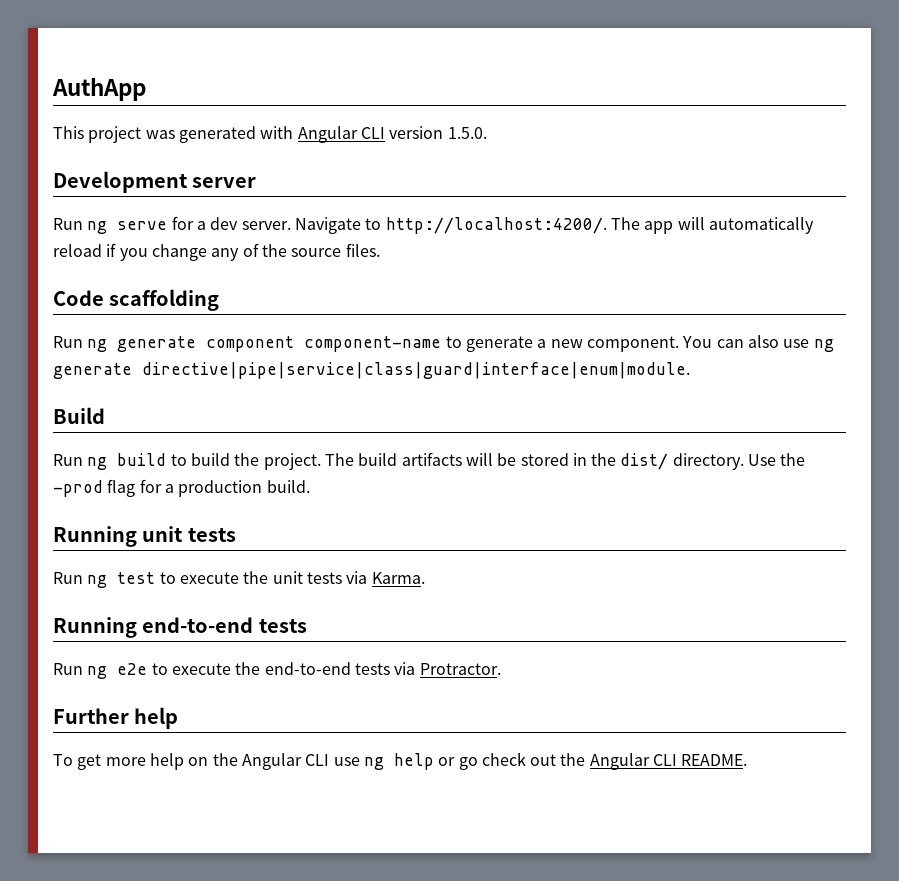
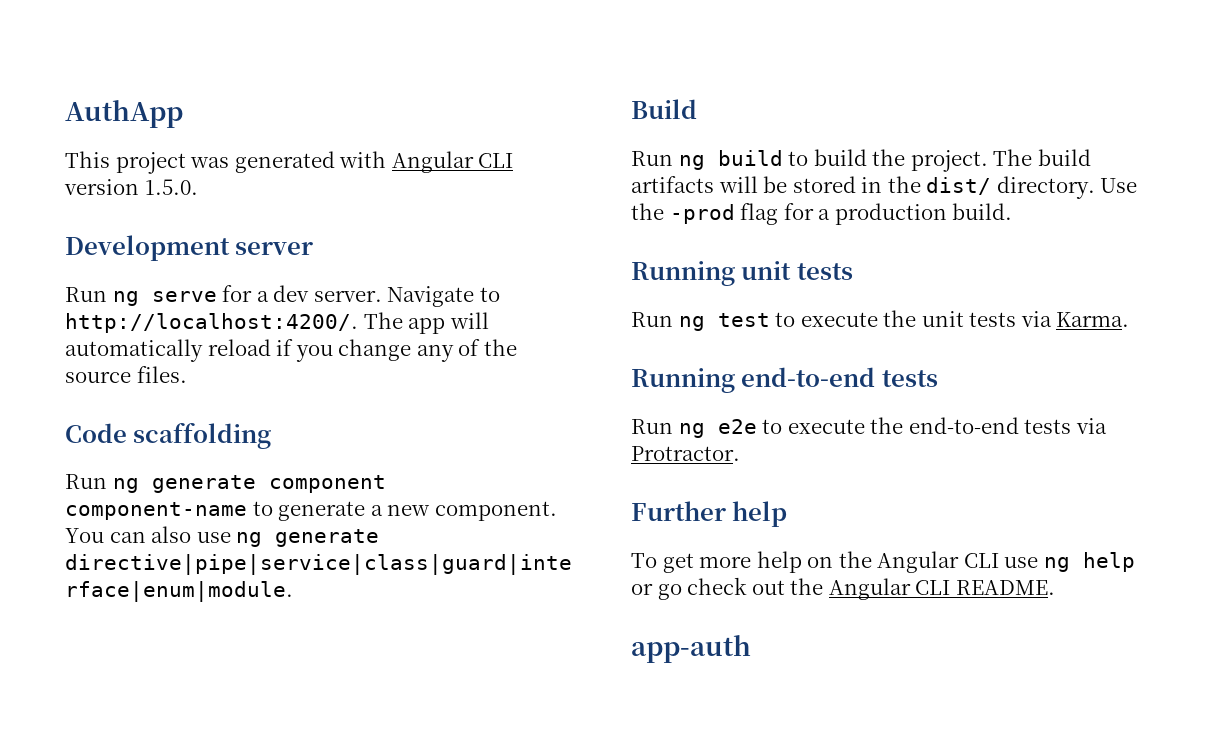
(748, 760) none -> [631,635,751,663] // app-auth

